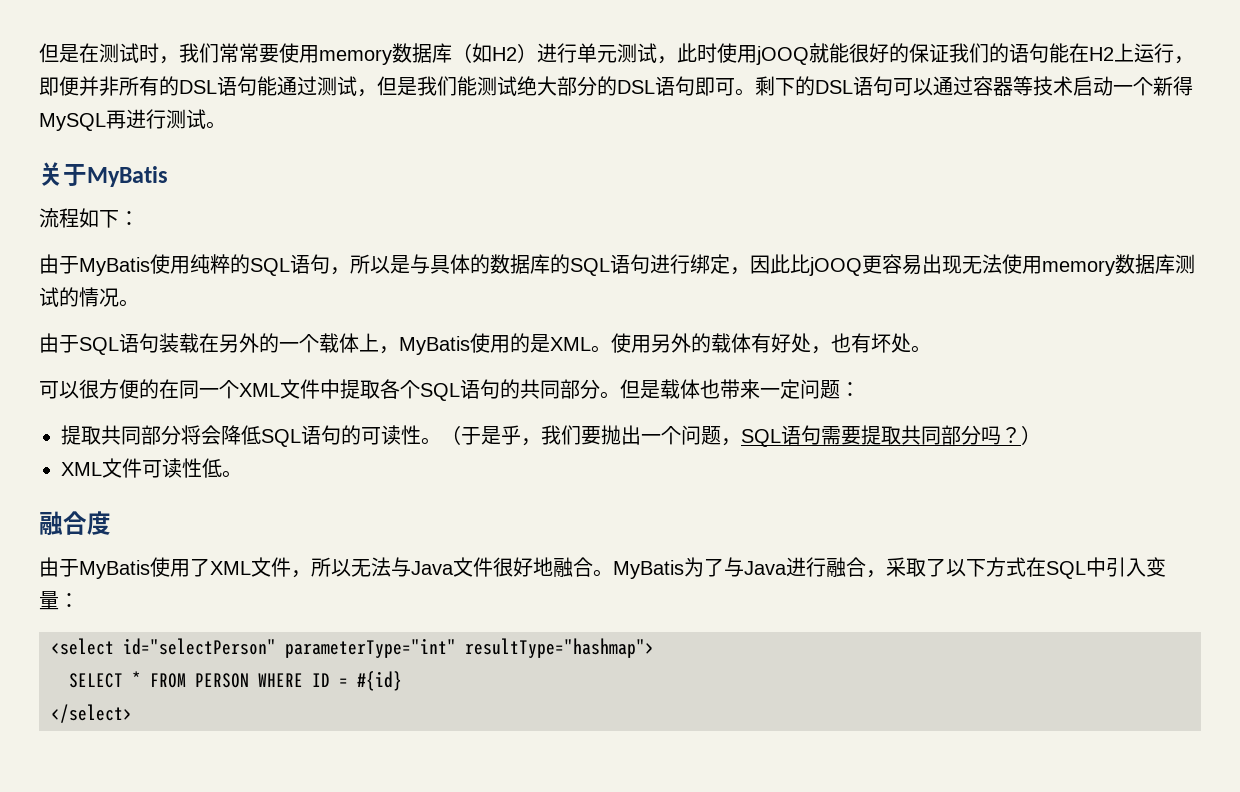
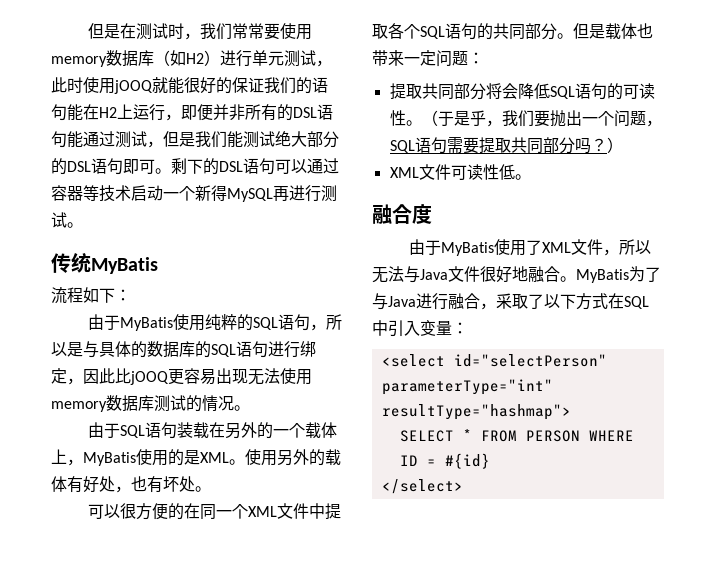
[39,162,87,186] 关于 -> [51,252,91,273] 传统

